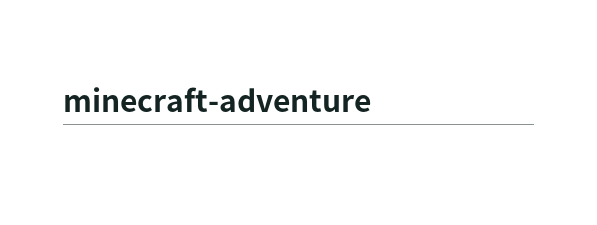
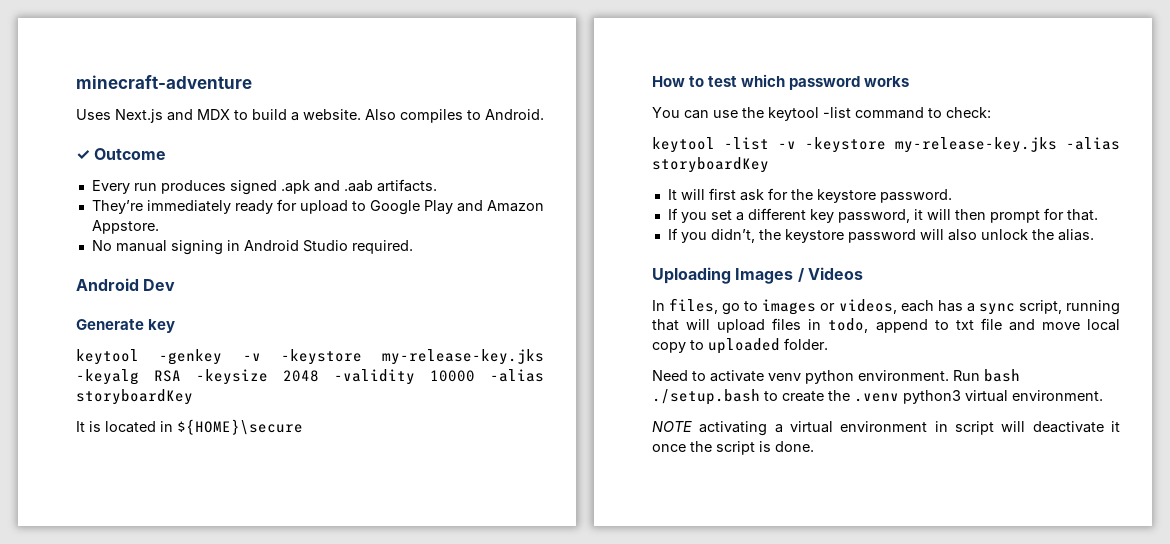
(371, 99) none -> [76,109,544,123] [76,148,167,160] [91,179,437,195] [91,199,544,215] [91,220,159,234] [91,240,413,255] [76,278,176,291] [76,319,176,333] [76,349,544,365] [76,369,544,385] [76,389,193,405] [76,419,303,435] [652,74,910,90] [652,107,991,121] [652,137,1120,153] [652,157,769,173] [667,188,952,203] [667,208,1098,223] [667,228,1094,243] [652,267,863,284] [652,298,1120,315] [652,318,1120,333] [652,338,828,354] [652,369,1020,384] [652,389,1103,405] [652,421,1120,436] [652,441,814,455] // Uses Next.js and MDX to build a website. Also compiles to Android. // ✓ Outcome // Every run produces signed .apk and .aab artifacts. // They’re immediately ready for upload to Google Play and Amazon Appstore. // No manual signing in Android Studio required. // Android Dev // Generate key // keytool -genkey -v -keystore my-release-key.jks -keyalg RSA -keysize 2048 -validity 10000 -alias storyboardKey // It is located in ${HOME}\secure // How to test which password works // You can use the keytool -list command to check: // keytool -list -v -keystore my-release-key.jks -alias storyboardKey // It will first ask for the keystore password. // If you set a different key password, it will then prompt for that. // If you didn’t, the keystore password will also unlock the alias. // Uploading Images / Videos // In files, go to images or videos, each has a sync script, running that will upload files in todo, append to txt file and move local copy to uploaded folder. // Need to activate venv python environment. Run bash ./setup.bash to create the .venv python3 virtual environment. // NOTE activating a virtual environment in script will deactivate it once the script is done.

